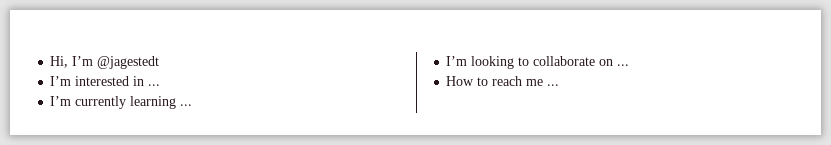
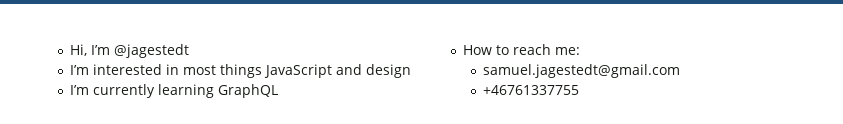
[148,84,161,86] [50,96,193,109] [446,56,630,69] ... // I’m currently learning ... // I’m looking to collaborate on ... -> [182,64,411,78] [69,84,278,98] most things JavaScript and design // I’m currently learning GraphQL
[526,79,560,86] me ... -> [554,47,580,55] [482,64,680,78] [482,85,579,95] me: // samuel.jagestedt@gmail.com // +46761337755

